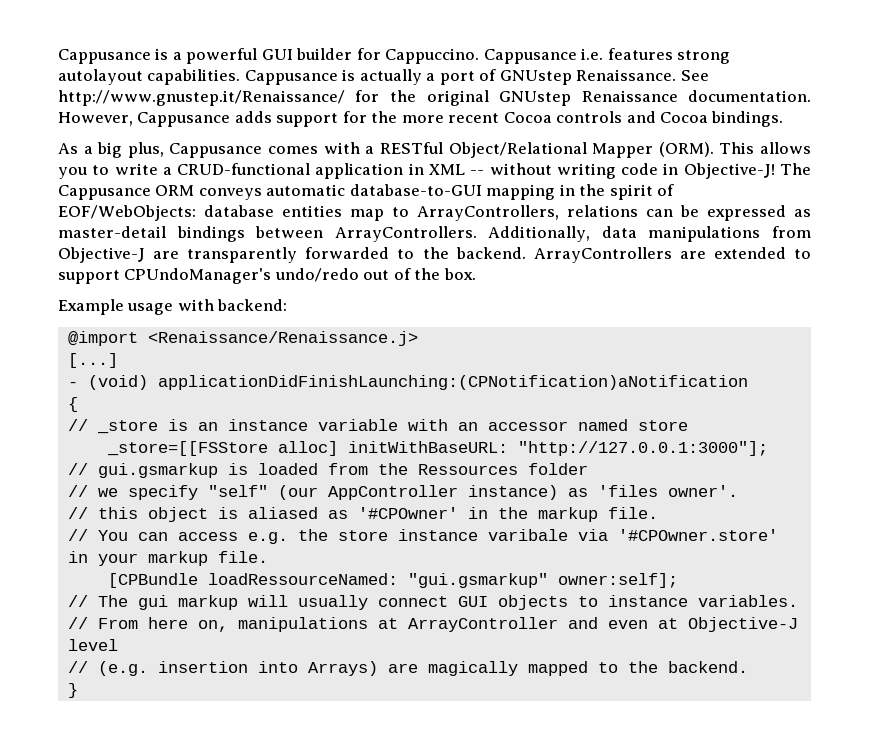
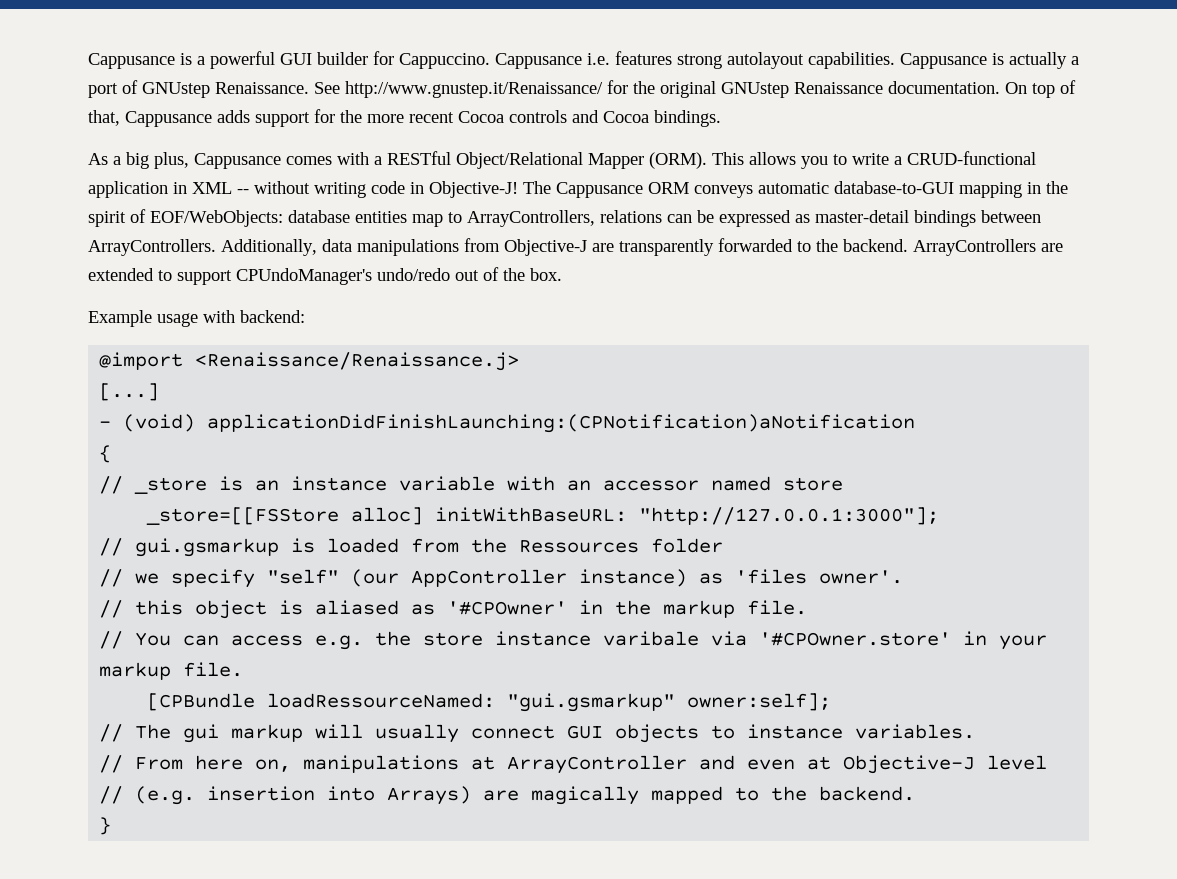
[58,112,133,126] However, -> [1005,80,1076,98] [88,110,120,126] On top of that,

